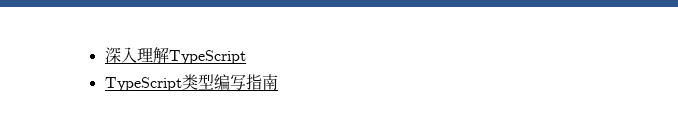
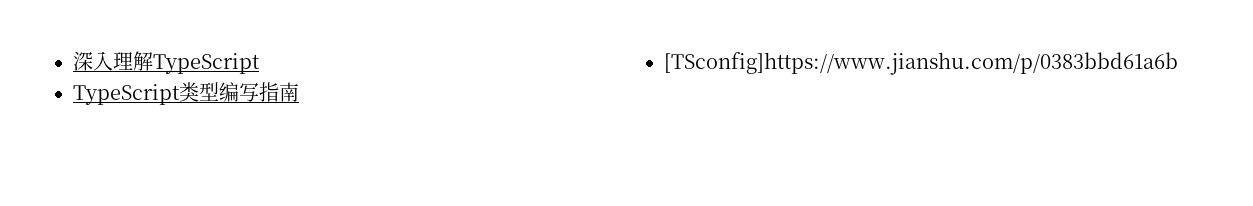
(278, 82) none -> [664,52,1178,75] // [TSconfig]https://www.jianshu.com/p/0383bbd61a6b

